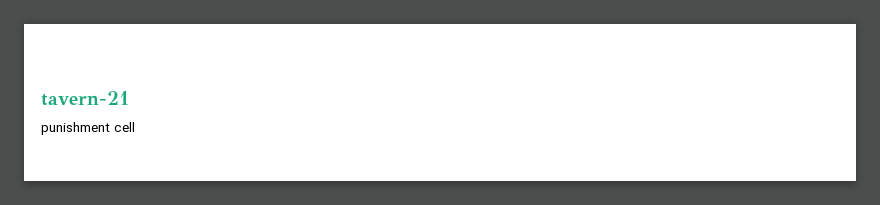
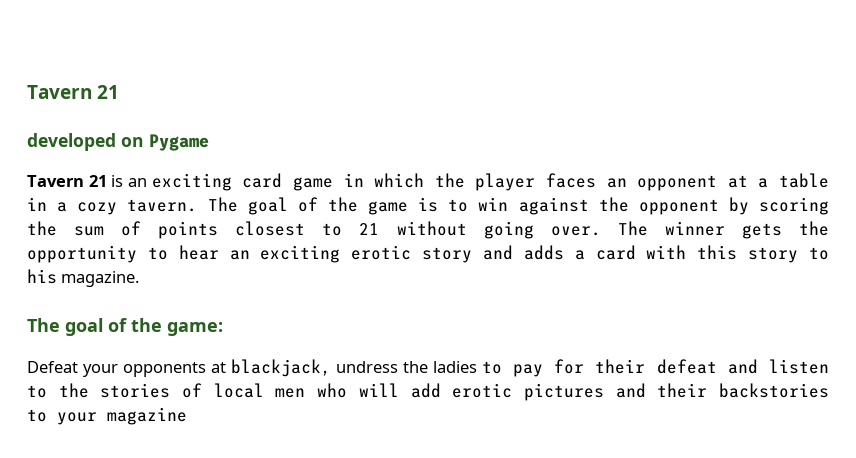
[41,91,129,106] [41,122,135,135] tavern-21 // punishment cell -> [27,85,120,99] [27,133,209,151] [27,173,830,191] [27,197,829,215] [27,221,830,239] [27,245,830,263] [27,269,140,287] [27,318,223,336] [27,359,829,377] [27,383,830,401] [27,407,187,425] Tavern 21 // developed on Pygame // Tavern 21 is an exciting card game in which the player faces an opponent at a table in a cozy tavern. The goal of the game is to win against the opponent by scoring the sum of points closest to 21 without going over. The winner gets the opportunity to hear an exciting erotic story and adds a card with this story to his magazine. // The goal of the game: // Defeat your opponents at blackjack, undress the ladies to pay for their defeat and listen to the stories of local men who will add erotic pictures and their backstories to your magazine

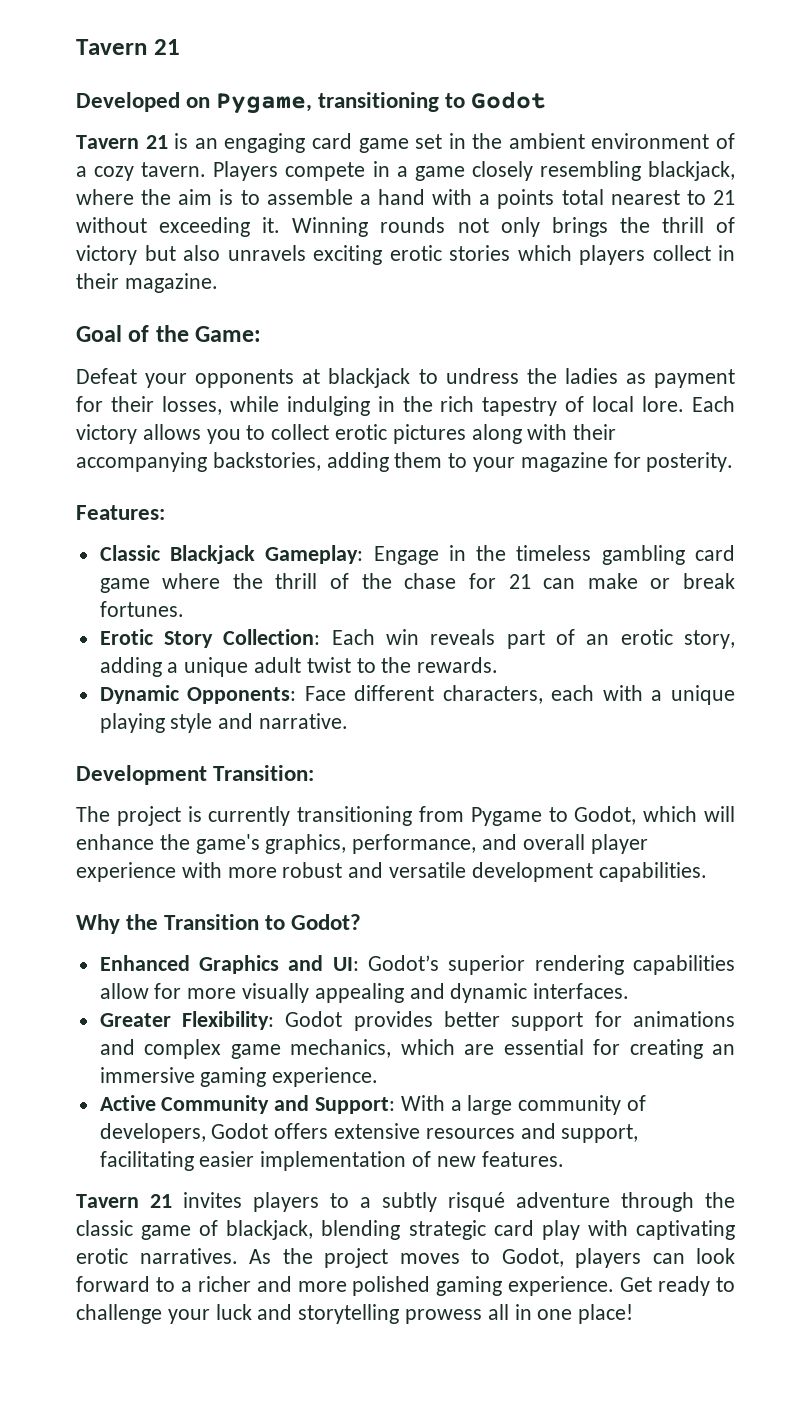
[27,133,209,151] developed on Pygame -> [76,91,547,114] Developed on Pygame, transitioning to Godot
[151,173,830,191] [27,197,829,215] [27,221,830,239] [27,245,830,263] [27,269,57,284] exciting card game in which the player faces an opponent at a table in a cozy tavern. The goal of the game is to win against the opponent by scoring the sum of points closest to 21 without going over. The winner gets the opportunity to hear an exciting erotic story and adds a card with this story to his -> [224,133,735,153] [76,161,736,181] [76,189,735,209] [76,217,736,237] [76,245,735,265] [76,273,119,289] engaging card game set in the ambient environment of a cozy tavern. Players compete in a game closely resembling blackjack, where the aim is to assemble a hand with a points total nearest to 21 without exceeding it. Winning rounds not only brings the thrill of victory but also unravels exciting erotic stories which players collect in their
[27,318,223,336] The goal of the game: -> [76,325,262,342] Goal of the Game:
[230,359,331,377] blackjack, -> [328,368,438,388] blackjack to
[481,359,829,377] [27,383,830,401] [27,407,187,425] to pay for their defeat and listen to the stories of local men who will add erotic pictures and their backstories to your magazine -> [625,369,736,388] [76,396,735,416] [76,424,617,444] [76,452,734,472] [76,505,165,520] [99,545,735,565] [99,573,735,593] [99,601,184,617] [99,629,736,649] [99,657,499,677] [99,685,735,705] [99,713,349,733] [76,765,315,785] [76,806,735,826] [76,834,648,854] [76,862,707,882] [76,914,362,934] [99,955,736,975] [99,983,630,1003] [99,1011,735,1031] [99,1039,736,1059] [99,1067,379,1087] [99,1095,647,1115] [99,1123,639,1143] [99,1151,564,1171] [76,1192,735,1212] [76,1220,735,1240] [76,1248,735,1268] [76,1276,735,1296] [76,1304,634,1324] as payment for their losses, while indulging in the rich tapestry of local lore. Each victory allows you to collect erotic pictures along with their accompanying backstories, adding them to your magazine for posterity. // Features: // Classic Blackjack Gameplay: Engage in the timeless gambling card game where the thrill of the chase for 21 can make or break fortunes. // Erotic Story Collection: Each win reveals part of an erotic story, adding a unique adult twist to the rewards. // Dynamic Opponents: Face different characters, each with a unique playing style and narrative. // Development Transition: // The project is currently transitioning from Pygame to Godot, which will enhance the game's graphics, performance, and overall player experience with more robust and versatile development capabilities. // Why the Transition to Godot? // Enhanced Graphics and UI: Godot’s superior rendering capabilities allow for more visually appealing and dynamic interfaces. // Greater Flexibility: Godot provides better support for animations and complex game mechanics, which are essential for creating an immersive gaming experience. // Active Community and Support: With a large community of developers, Godot offers extensive resources and support, facilitating easier implementation of new features. // Tavern 21 invites players to a subtly risqué adventure through the classic game of blackjack, blending strategic card play with captivating erotic narratives. As the project moves to Godot, players can look forward to a richer and more polished gaming experience. Get ready to challenge your luck and storytelling prowess all in one place!

